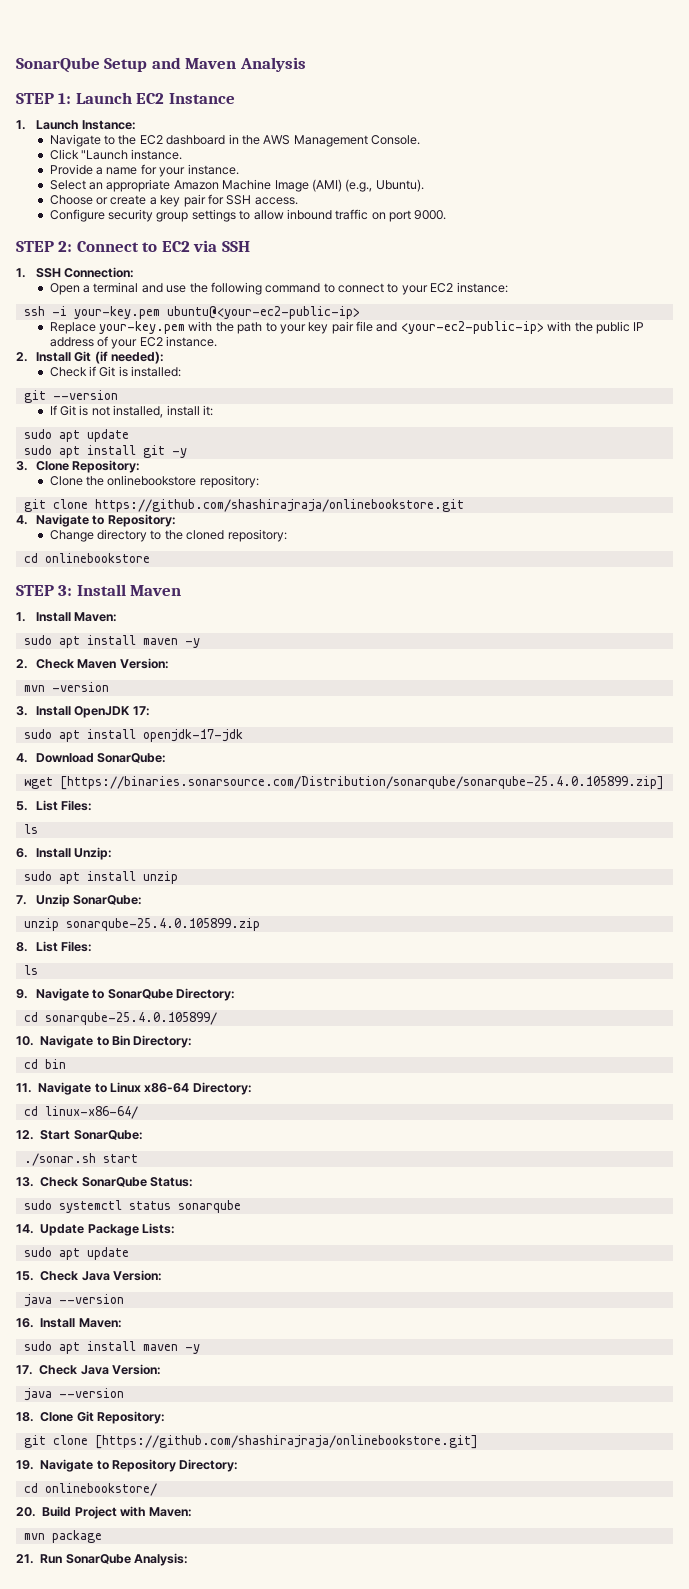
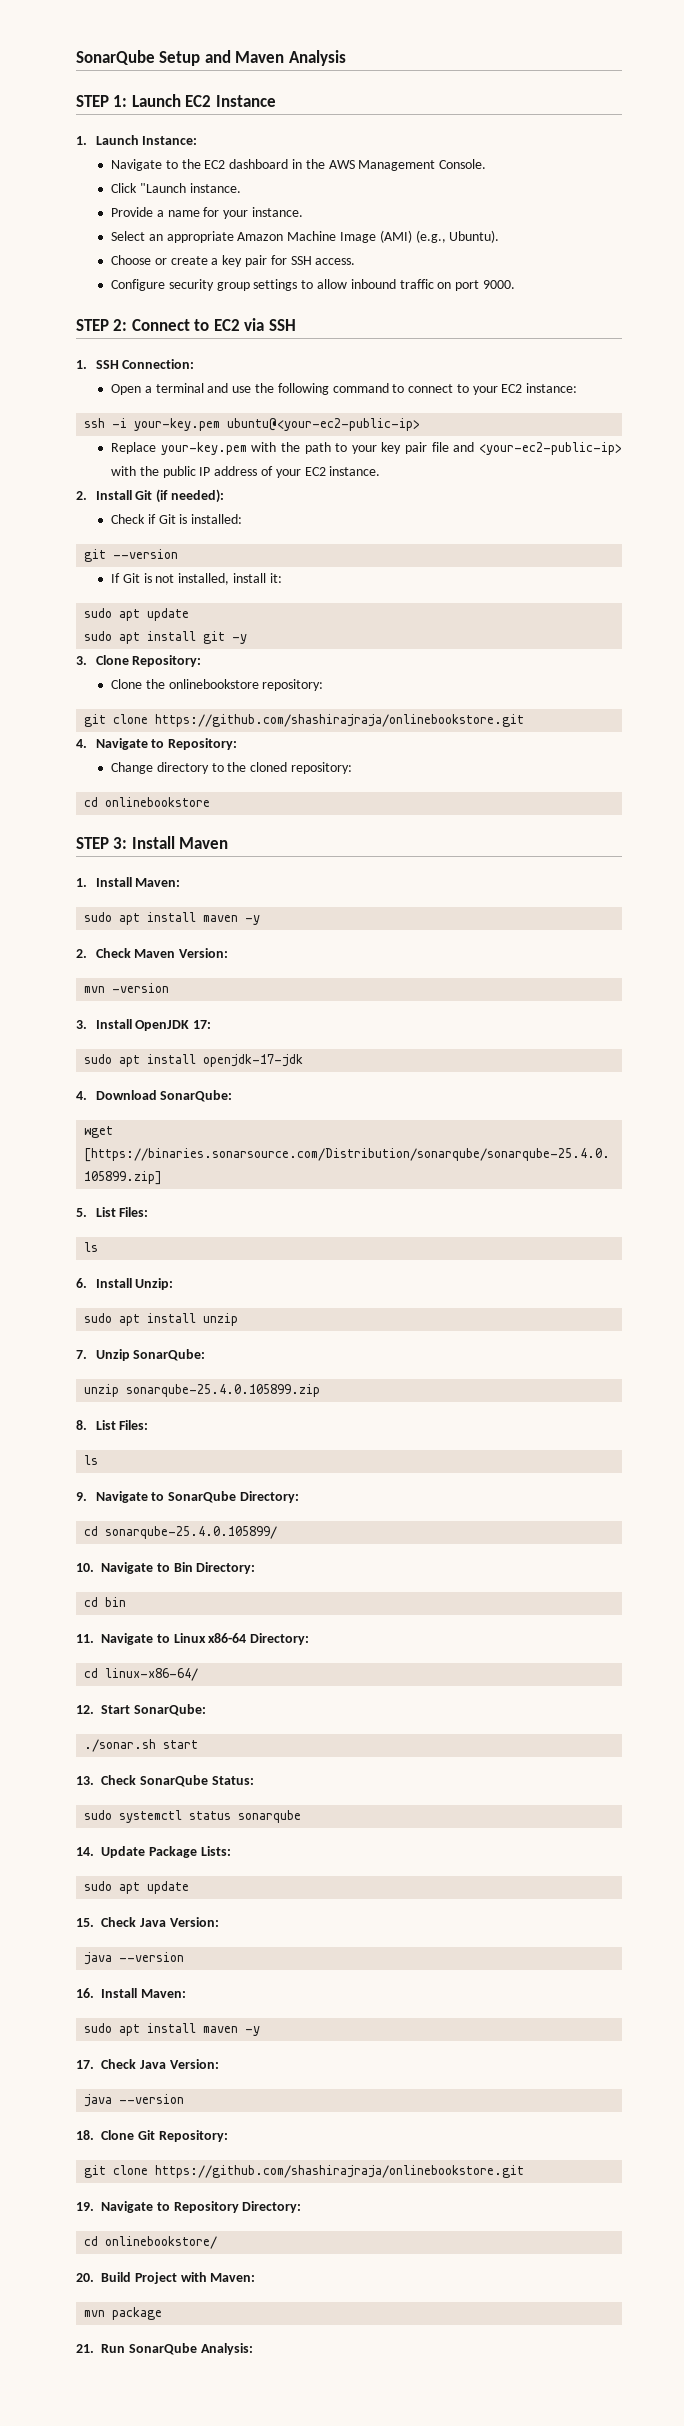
[94,1435,478,1449] [https://github.com/shashirajraja/onlinebookstore.git] -> [155,2165,525,2178] https://github.com/shashirajraja/onlinebookstore.git

